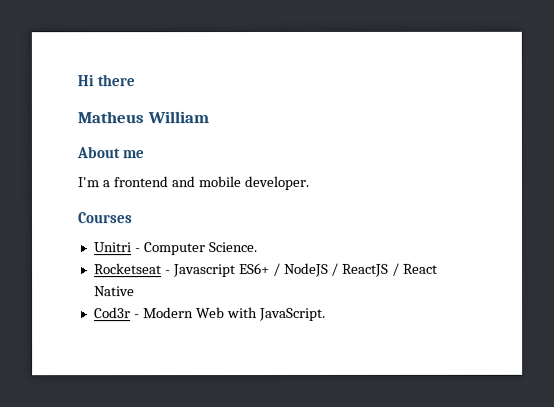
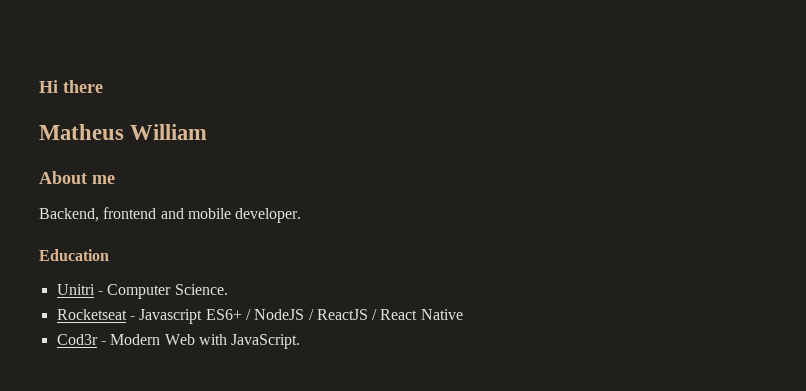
[77,177,110,188] I'm a -> [39,208,99,222] Backend,
[78,212,133,224] Courses -> [39,249,109,261] Education

